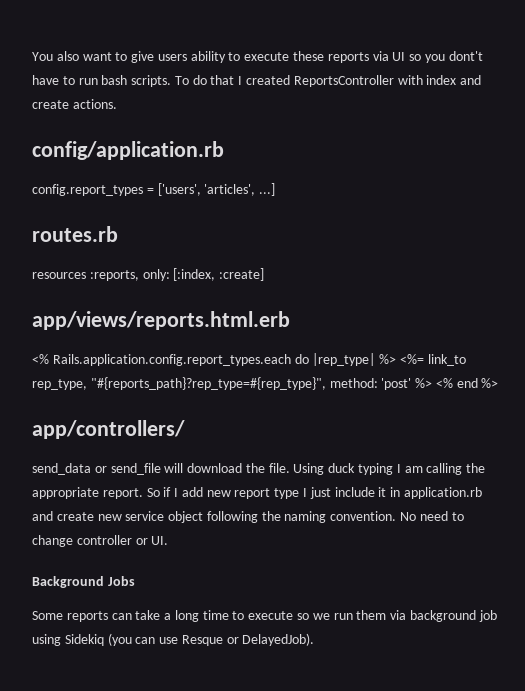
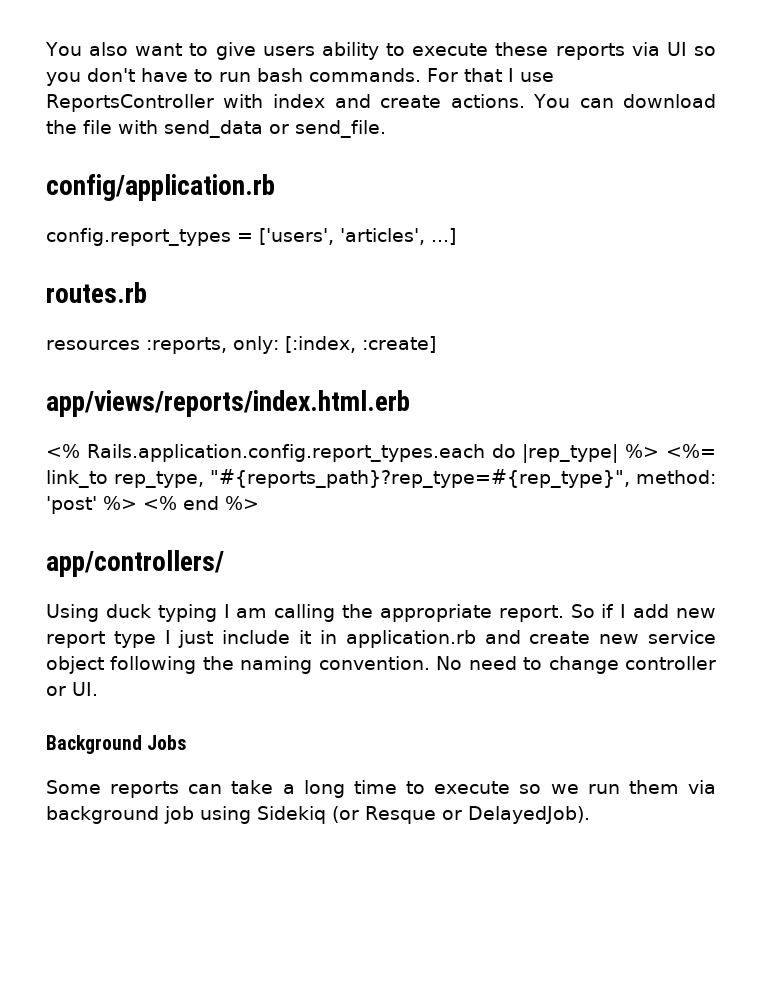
[448,51,483,61] dont't -> [87,68,135,82] don't
[131,75,207,87] scripts. To do -> [309,68,458,82] commands. For
[246,75,291,85] created -> [519,72,554,82] use
(117, 104) none -> [533,94,716,108] [46,120,386,138] You can download the file with send_data or send_file.
[32,311,290,330] app/views/reports.html.erb -> [46,390,410,417] app/views/reports/index.html.erb
[32,463,290,475] send_data or send_file will download the file. -> (224, 563) none
[107,633,179,646] (you can use -> [332,806,359,823] (or

